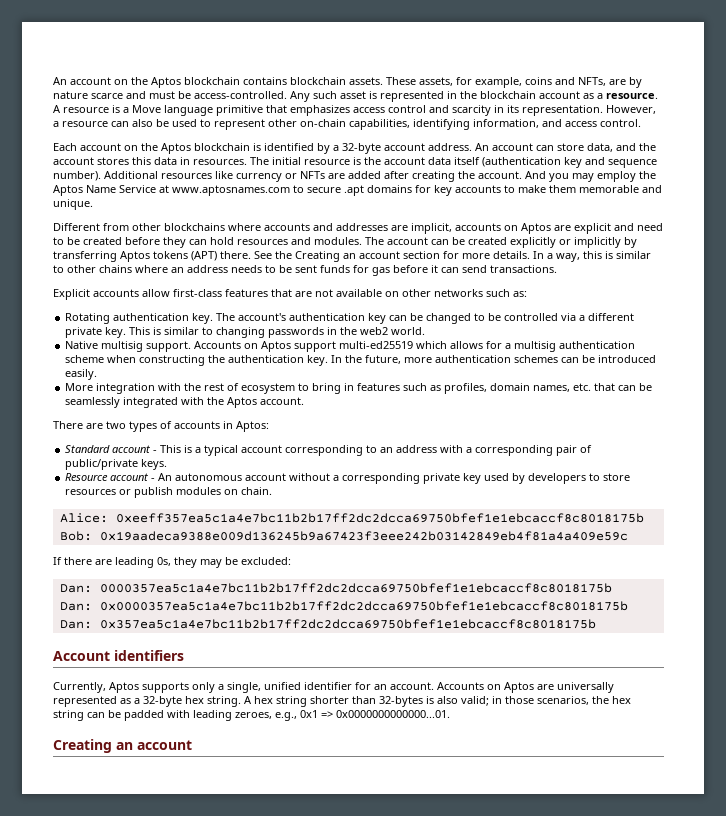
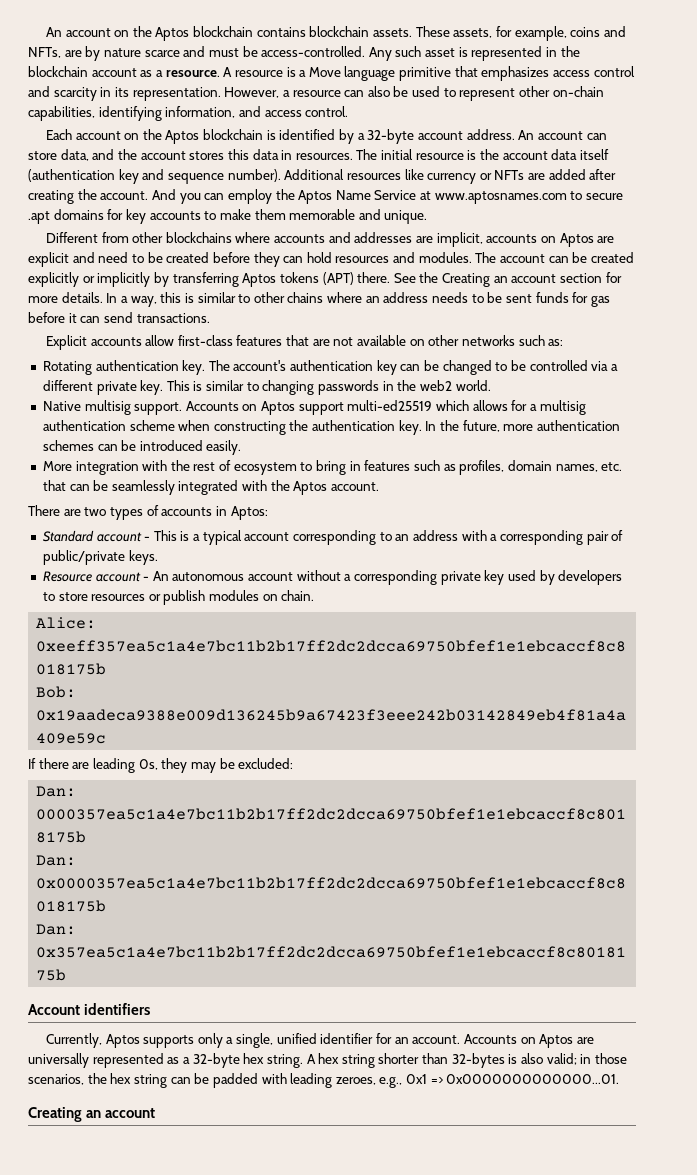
[572,173,594,182] may -> [204,193,225,200] can

